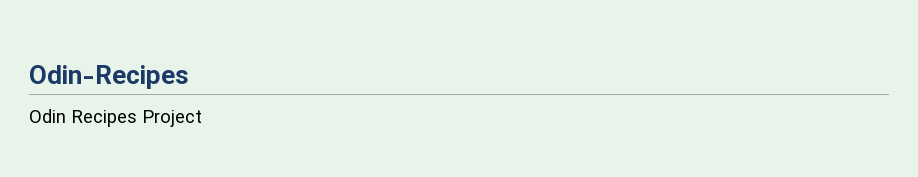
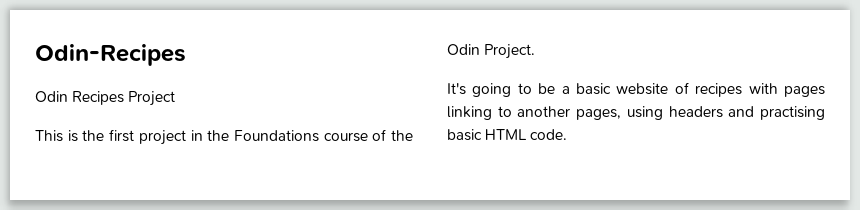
(202, 118) none -> [35,129,413,145] [447,44,536,59] [447,82,825,97] [447,106,825,120] [447,129,568,141] // This is the first project in the Foundations course of the Odin Project. // It's going to be a basic website of recipes with pages linking to another pages, using headers and practising basic HTML code.

